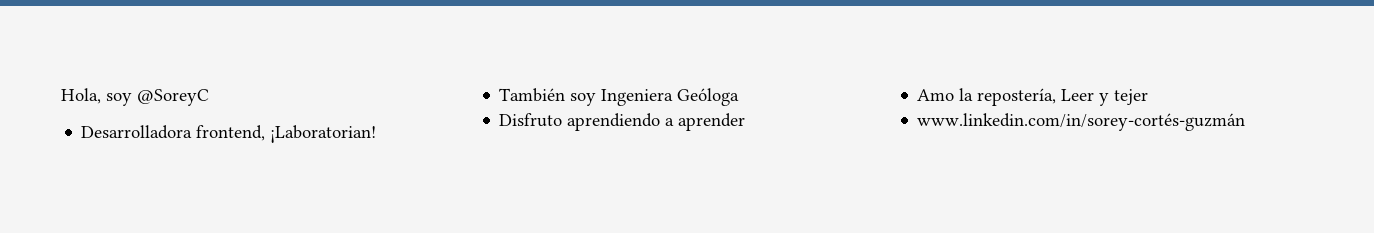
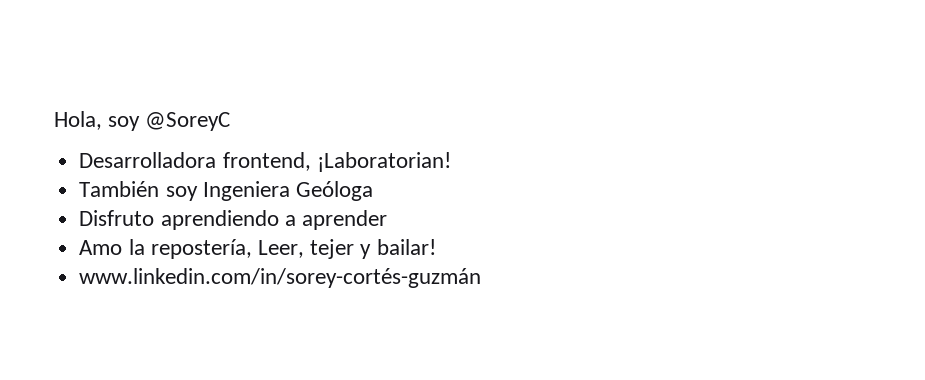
[1061,89,1149,106] Leer y tejer -> [257,239,436,259] Leer, tejer y bailar!

